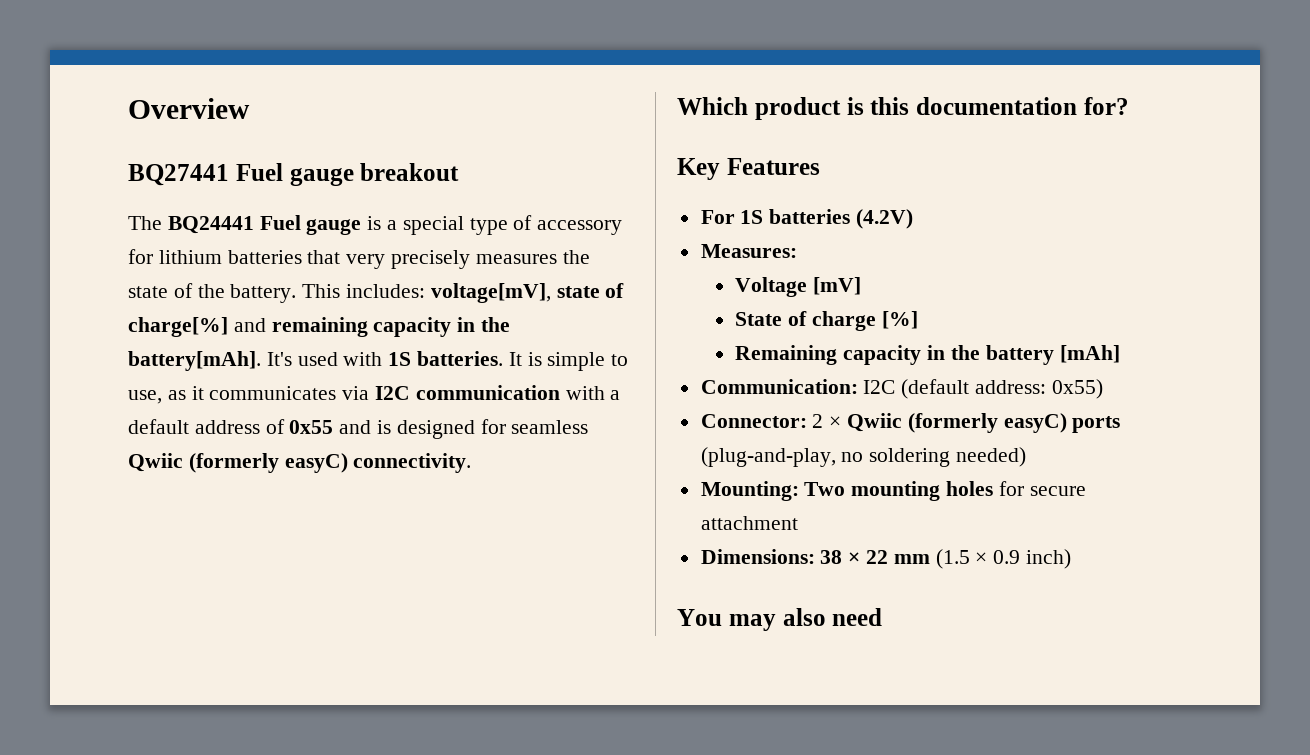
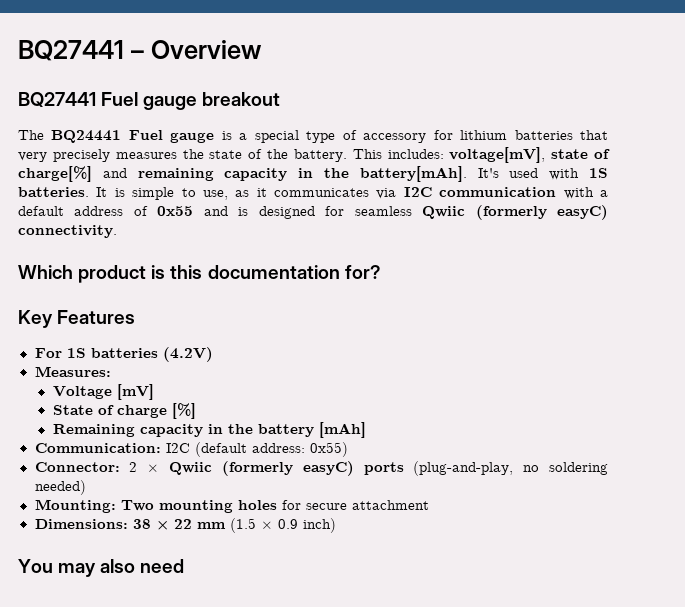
(128, 108) none -> [18,40,144,61] BQ27441 –

